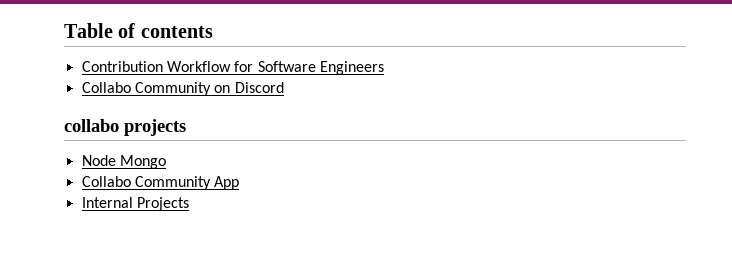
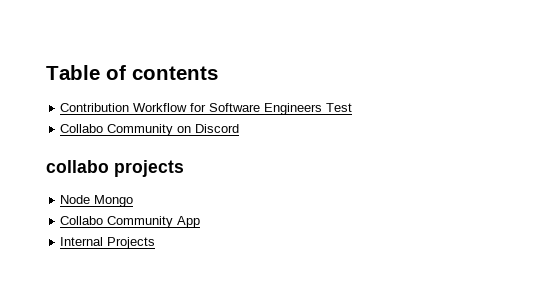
(384, 68) none -> [326,103,353,112] Test

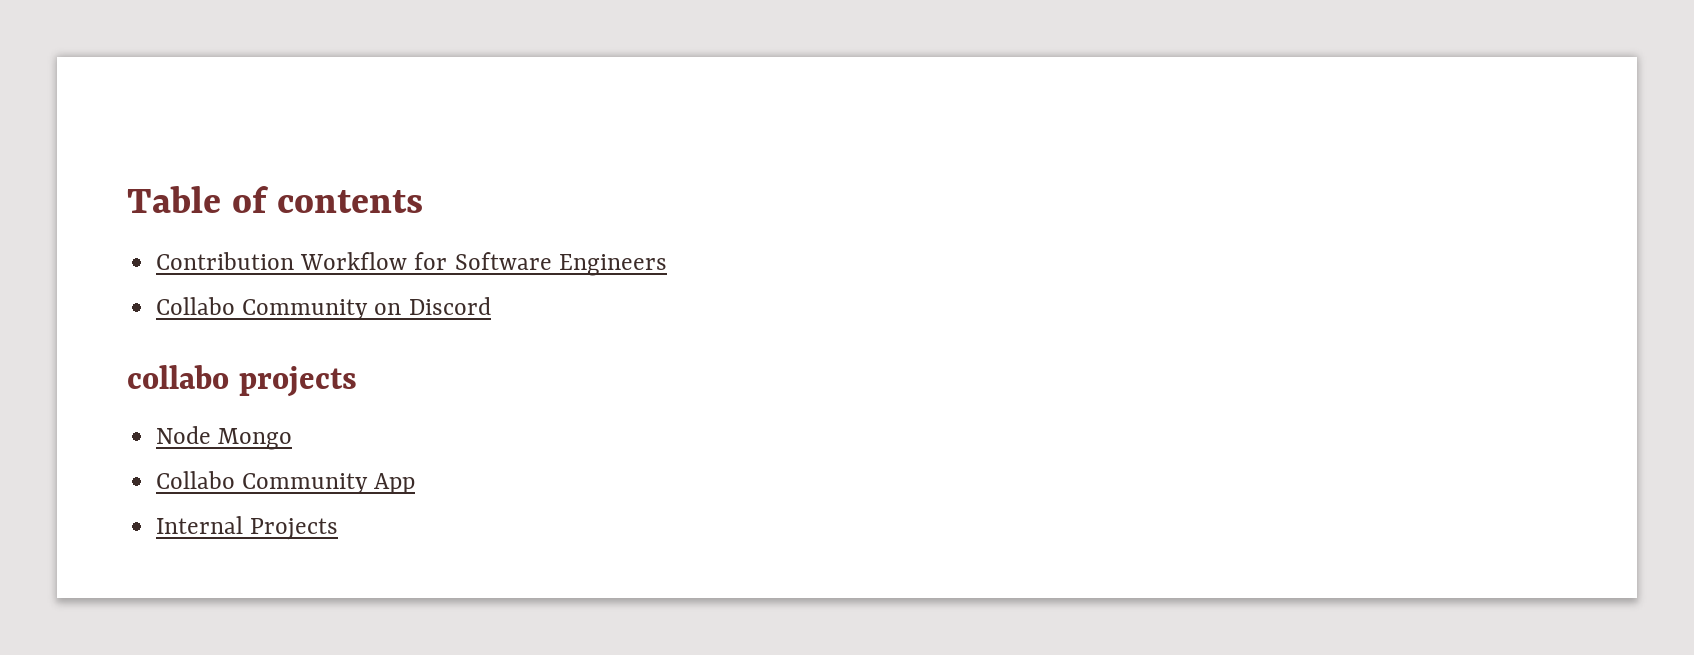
[326,103,353,112] Test -> (667, 265) none

